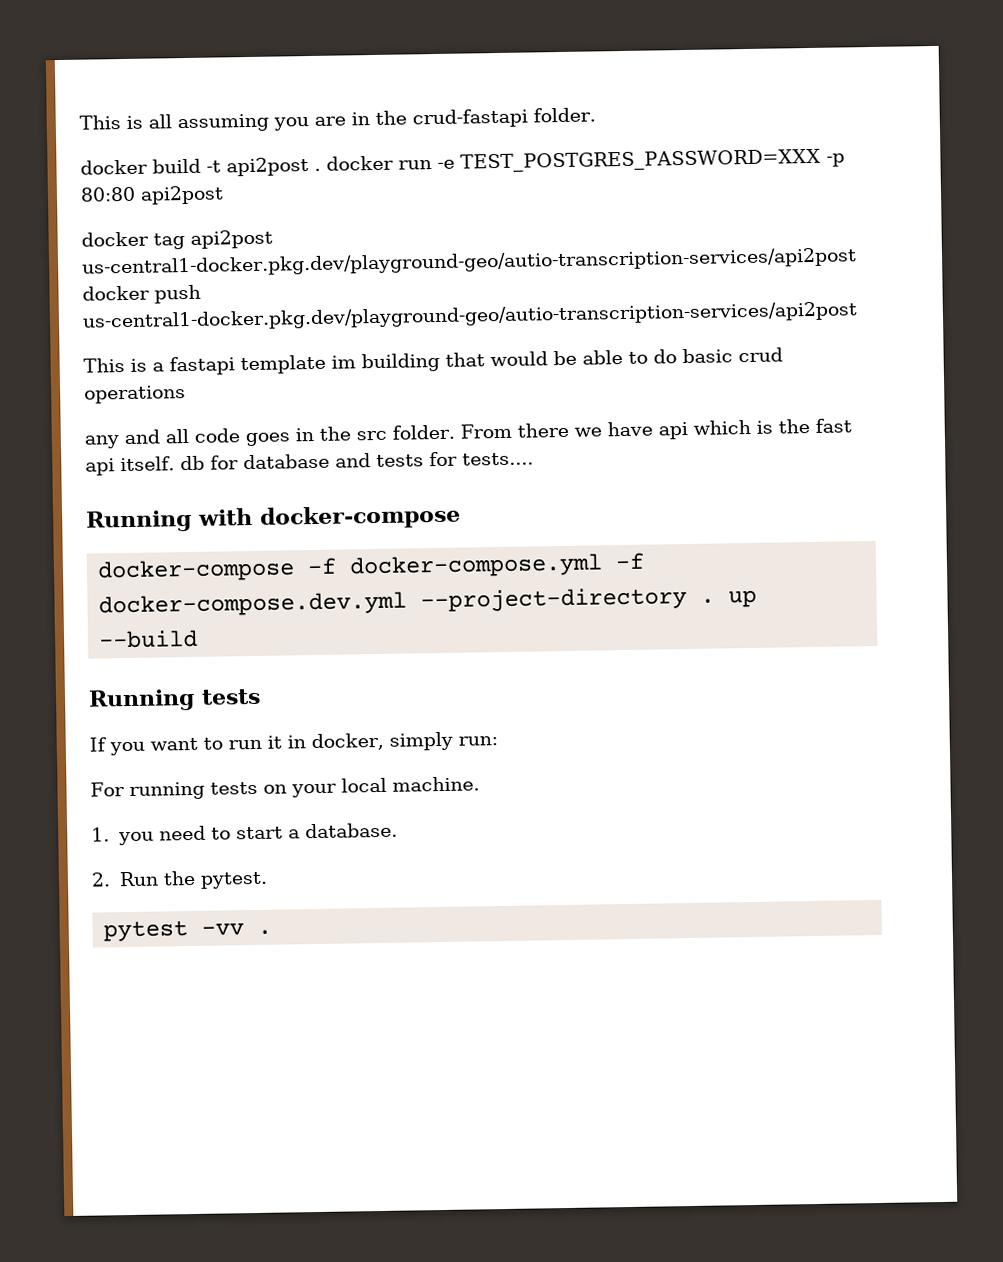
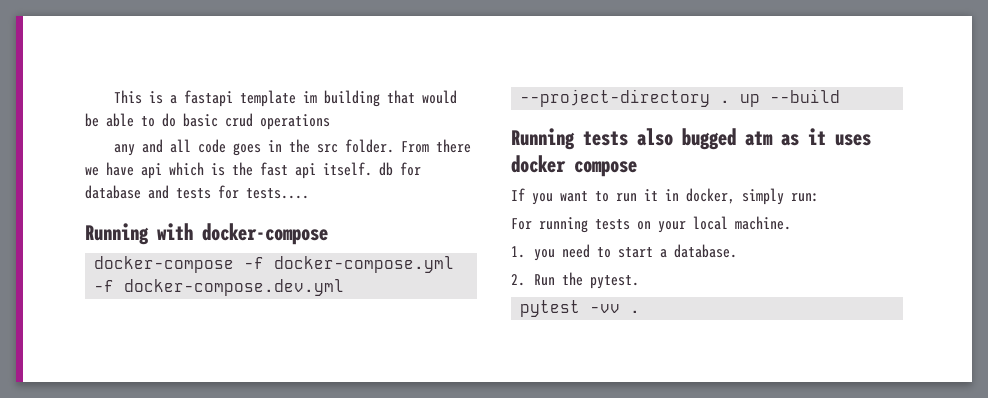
[79,107,596,133] [80,148,845,177] [80,185,224,205] [81,229,273,250] [81,247,857,278] [82,284,201,304] [82,301,858,332] [83,358,147,373] This is all assuming you are in the crud-fastapi folder. // docker build -t api2post . docker run -e TEST_POSTGRES_PASSWORD=XXX -p 80:80 api2post // docker tag api2post us-central1-docker.pkg.dev/playground-geo/autio-transcription-services/api2post docker push us-central1-docker.pkg.dev/playground-geo/autio-transcription-services/api2post // This is -> [114,90,164,104] This is
(261, 696) none -> [637,128,871,150] [511,155,637,177] also bugged atm as it uses docker compose

